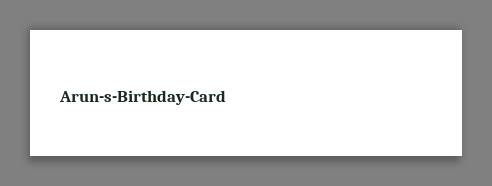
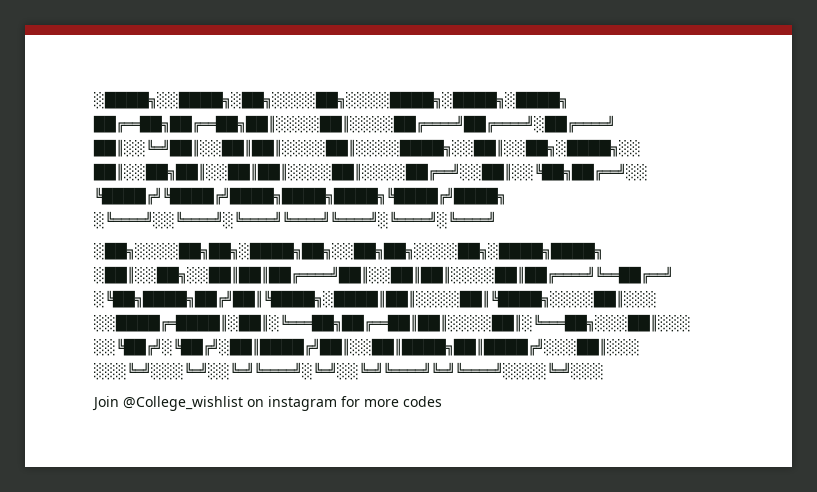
[59,90,226,105] Arun-s-Birthday-Card -> [94,91,568,109] [93,115,615,133] [93,139,641,157] [93,163,648,181] [94,187,506,205] [94,211,496,229] [94,242,603,260] [94,266,673,284] [94,290,657,308] [94,314,691,332] [94,338,640,356] [94,362,604,380] [92,396,442,411] ░████╗░░████╗░██╗░░░░██╗░░░░████╗░████╗░████╗ ██╔══██╗██╔══██╗██║░░░░██║░░░░██╔════╝██╔════╝░██╔════╝ ██║░░╚═╝██║░░██║██║░░░░██║░░░░████╗░░██║░░██╗░████╗░░ ██║░░██╗██║░░██║██║░░░░██║░░░░██╔══╝░░██║░░╚██╗██╔══╝░░ ╚████╔╝╚████╔╝████╗████╗████╗╚████╔╝████╗ ░╚════╝░░╚════╝░╚════╝╚════╝╚════╝░╚════╝░╚════╝ // ░██╗░░░░██╗██╗░████╗██╗░░██╗██╗░░░░██╗░████╗████╗ ░██║░░██╗░░██║██║██╔════╝██║░░██║██║░░░░██║██╔════╝╚══██╔══╝ ░╚██╗████╗██╔╝██║╚████╗░████║██║░░░░██║╚████╗░░░░██║░░░ ░░████╔═████║░██║░╚═══██╗██╔══██║██║░░░░██║░╚═══██╗░░░██║░░░ ░░╚██╔╝░╚██╔╝░██║████╔╝██║░░██║████╗██║████╔╝░░░██║░░░ ░░░╚═╝░░░╚═╝░░╚═╝╚════╝░╚═╝░░╚═╝╚════╝╚═╝╚════╝░░░░╚═╝░░░ // Join @College_wishlist on instagram for more codes

